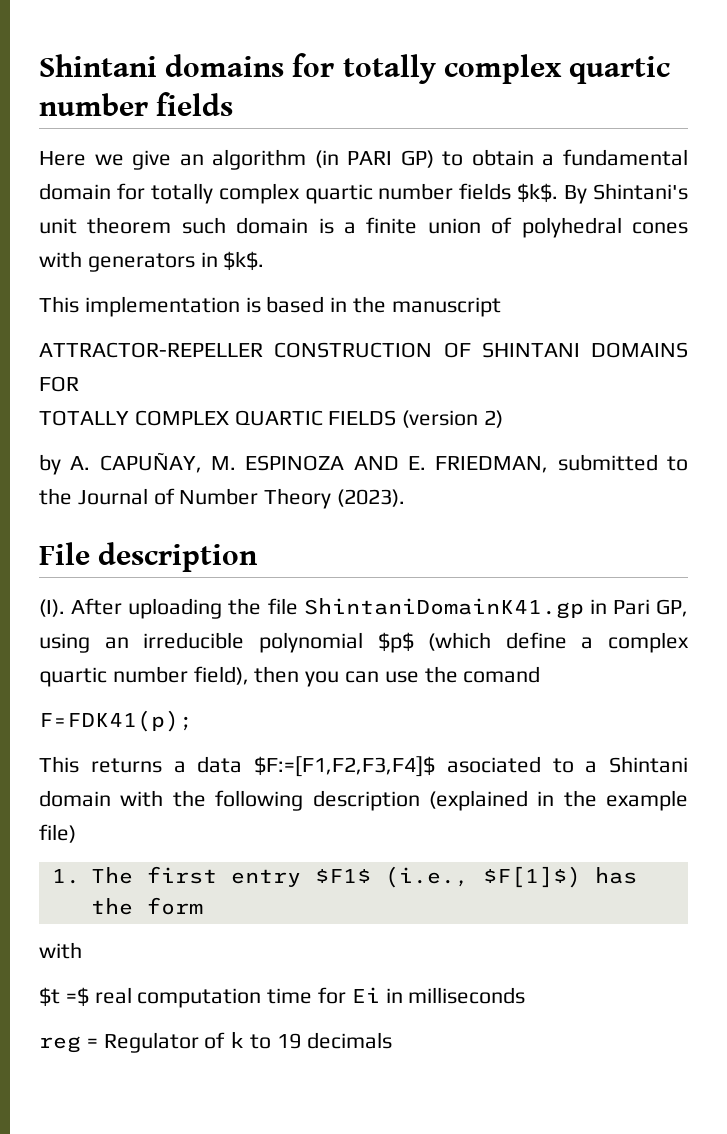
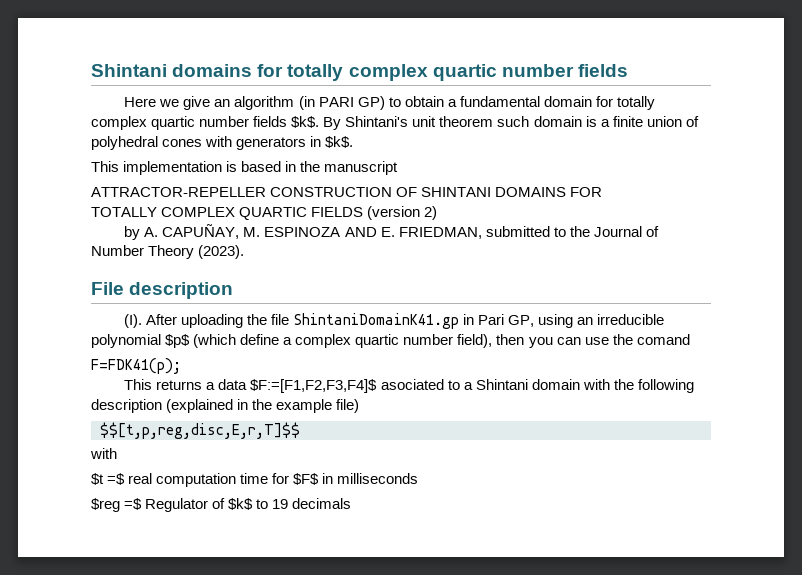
[51,866,637,888] [90,897,203,915] 1. The first entry $F1$ (i.e., $F[1]$) has the form -> [100,422,300,439] $$[t,p,reg,disc,E,r,T]$$
[351,987,380,1003] Ei -> [293,473,320,485] $F$
[39,1036,98,1053] reg = -> [91,498,143,512] $reg =$
[230,1032,245,1048] k -> [228,498,254,510] $k$

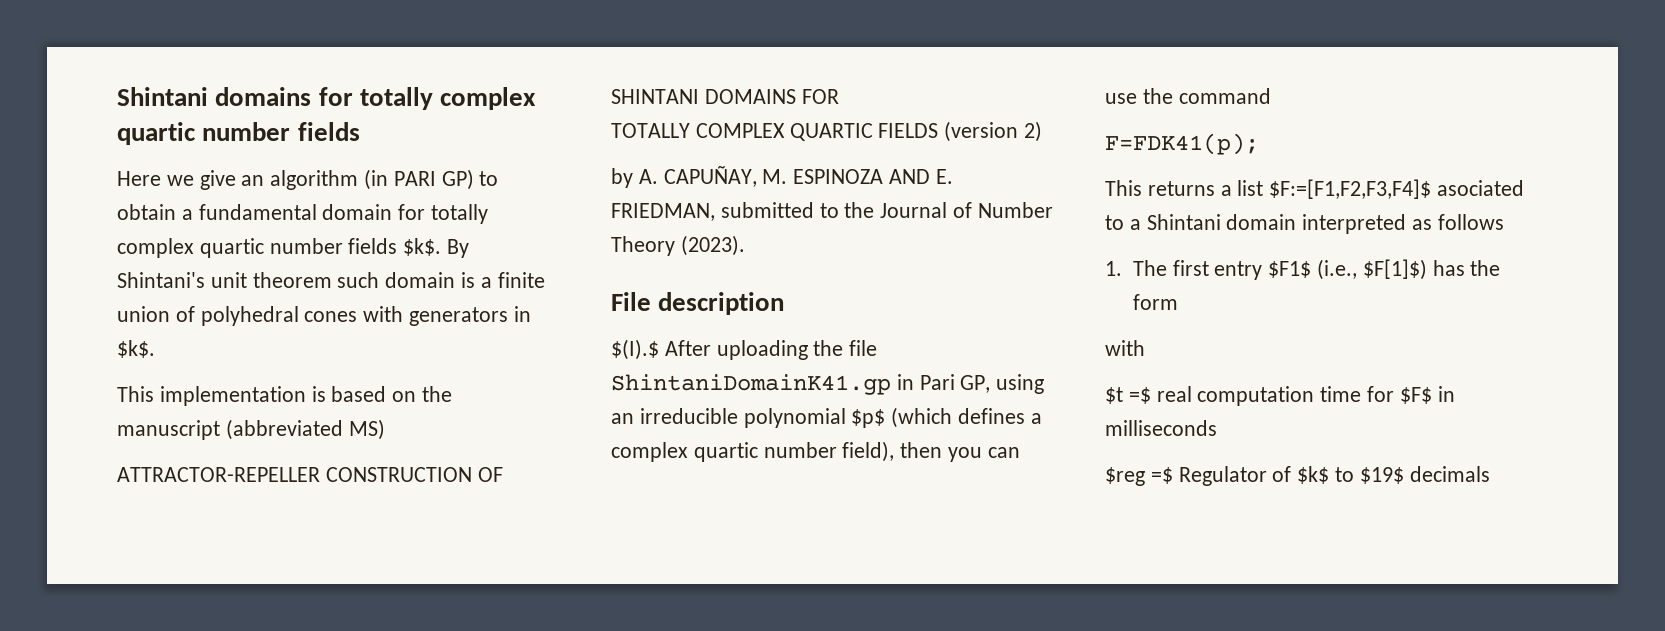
[285,161,297,172] in -> [392,391,417,402] on
(399, 168) none -> [225,419,385,440] (abbreviated MS)
[124,314,143,328] (I). -> [611,339,659,360] $(I).$
[240,334,280,345] define -> [958,408,1026,424] defines
[636,334,690,345] comand -> [1178,88,1271,104] command
[218,379,248,390] data -> [1237,180,1264,196] list
[582,379,694,393] [91,399,360,413] [100,422,300,439] with the following description (explained in the example file) // $$[t,p,reg,disc,E,r,T]$$ -> [1302,214,1504,234] [1105,259,1501,280] [1132,294,1178,310] interpreted as follows // 1. The first entry $F1$ (i.e., $F[1]$) has the form
[272,499,289,509] 19 -> [1359,467,1404,484] $19$

